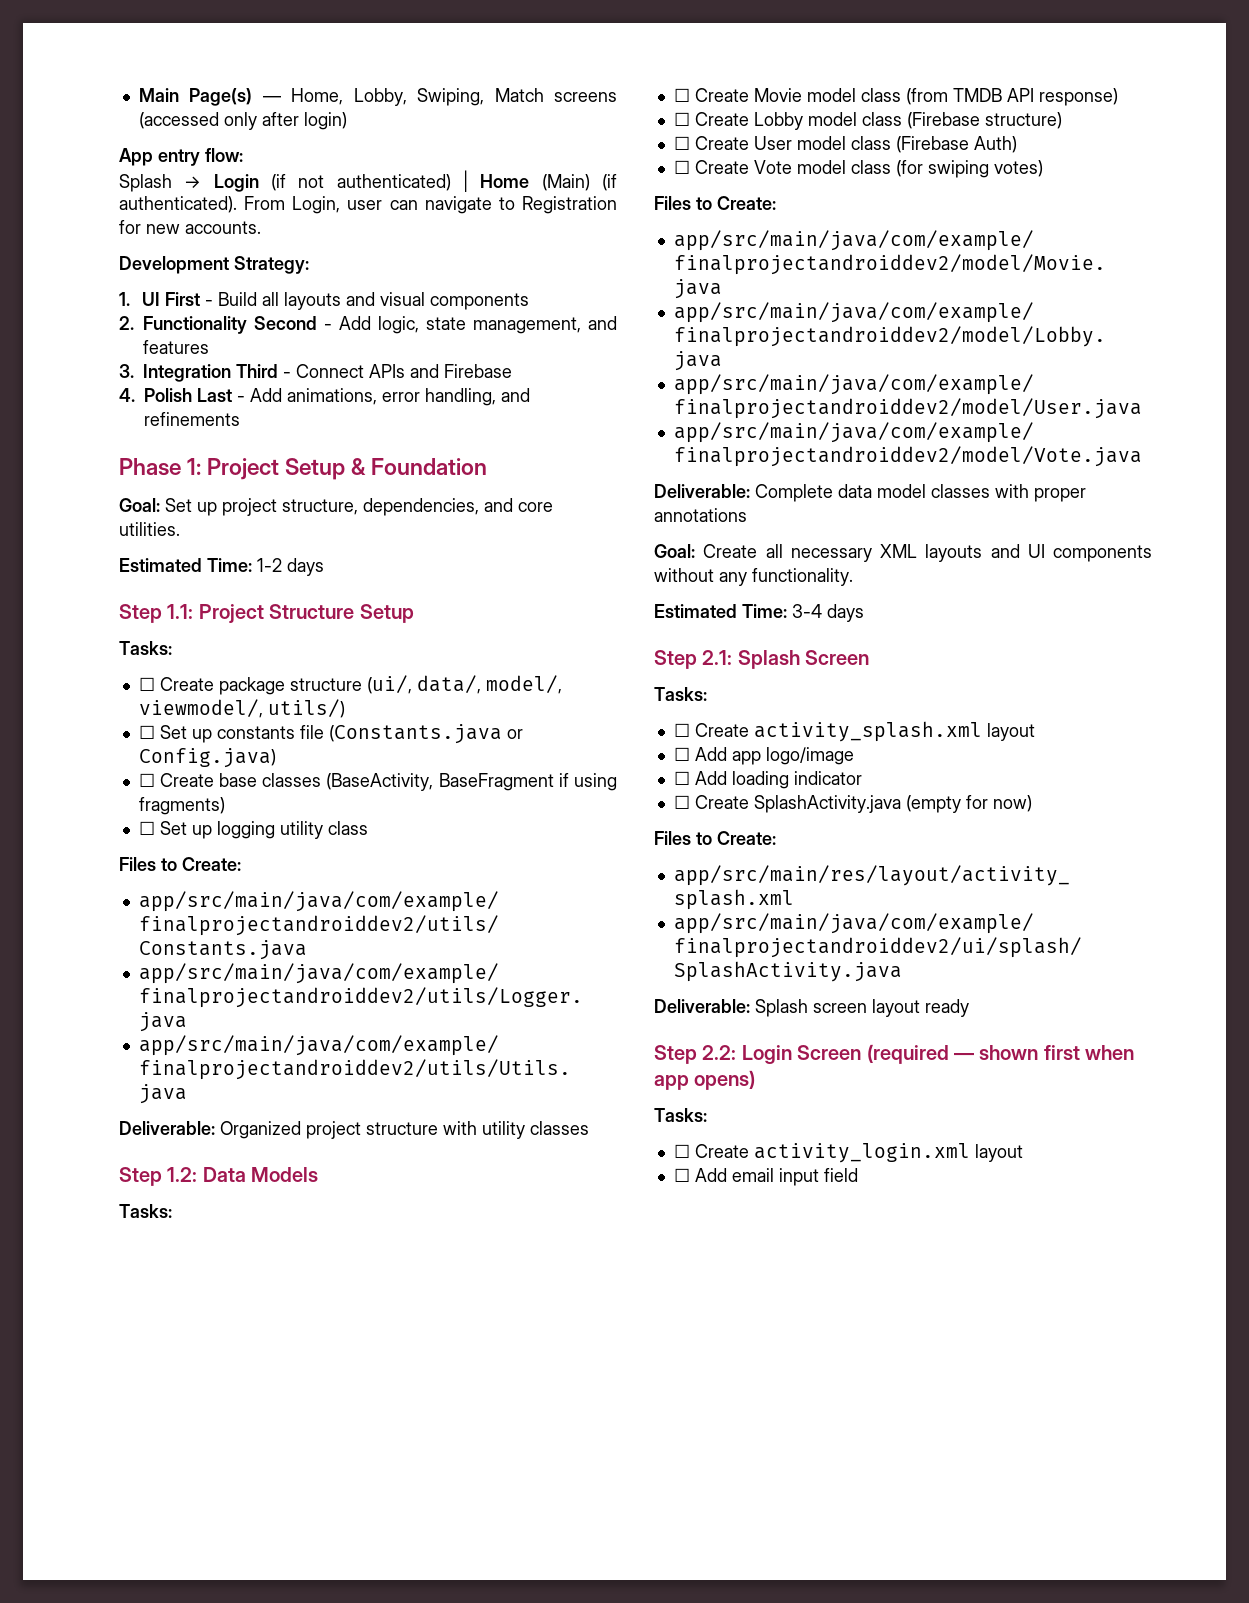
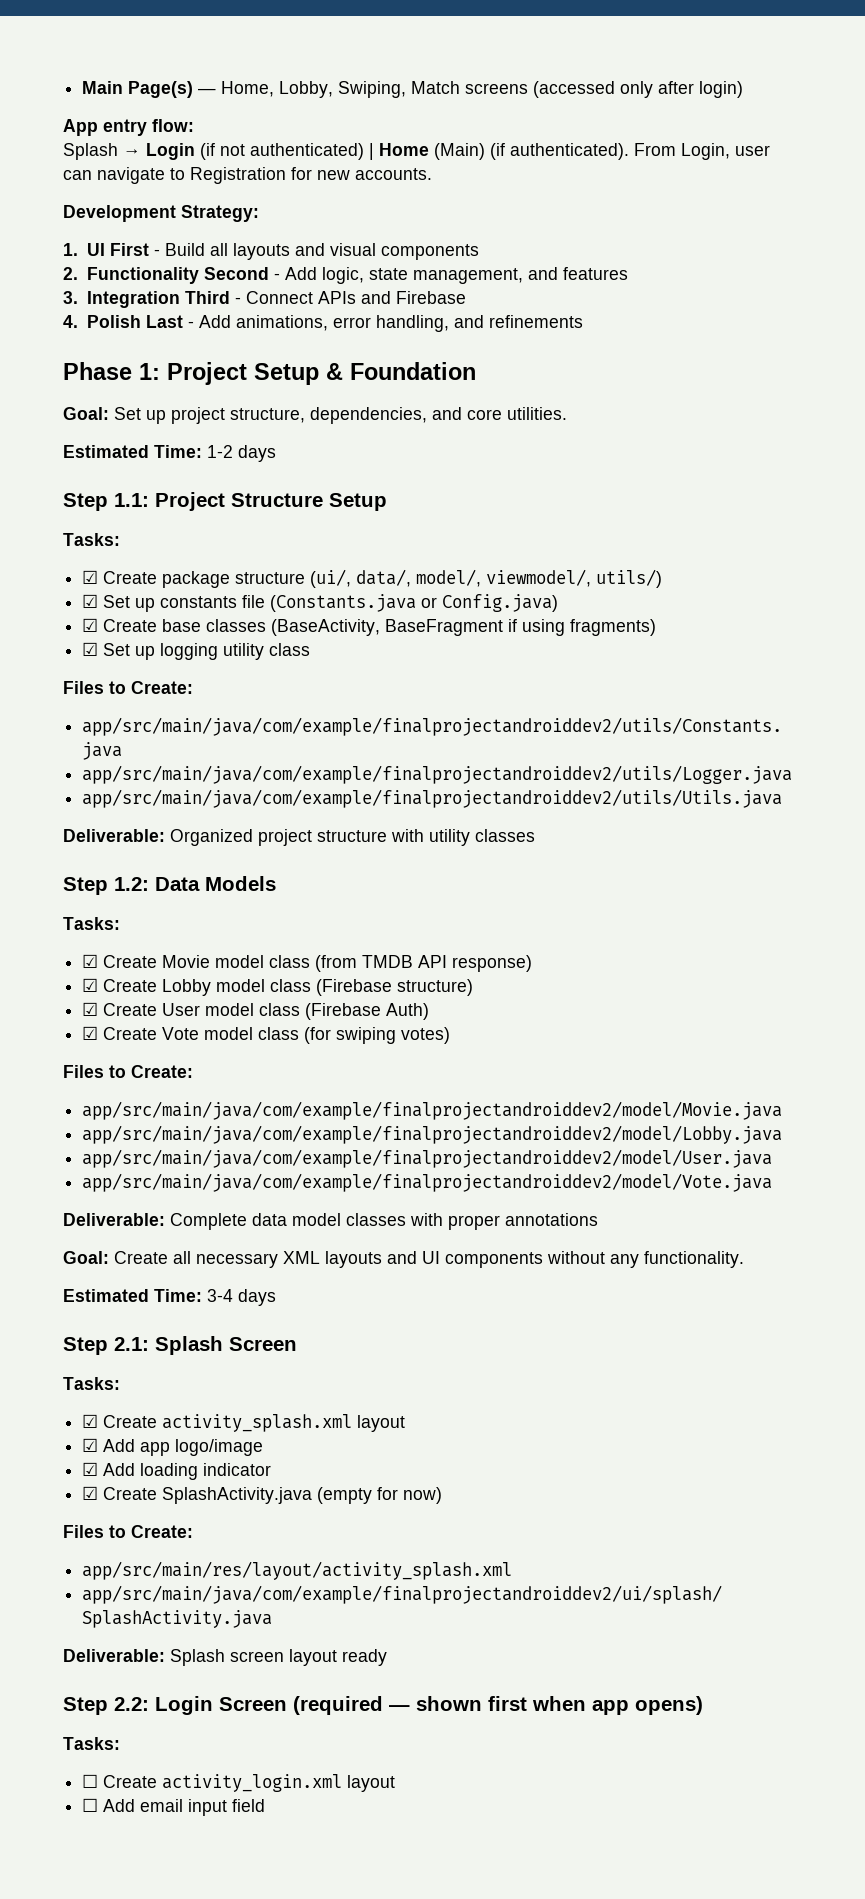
[138,677,155,691] ☐ -> [82,570,99,584] ☑
[138,725,155,739] ☐ -> [82,594,99,608] ☑
[138,773,155,787] ☐ -> [82,618,99,632] ☑
[138,821,155,835] ☐ -> [82,642,99,656] ☑
[673,88,690,102] ☐ -> [82,954,99,968] ☑
[673,112,690,126] ☐ -> [82,978,99,992] ☑
[673,136,690,150] ☐ -> [82,1002,99,1016] ☑
[673,160,690,174] ☐ -> [82,1026,99,1040] ☑
[673,723,690,737] ☐ -> [82,1414,99,1428] ☑
[673,747,690,761] ☐ -> [82,1438,99,1452] ☑
[673,771,690,785] ☐ -> [82,1462,99,1476] ☑
[673,795,690,809] ☐ -> [82,1486,99,1500] ☑

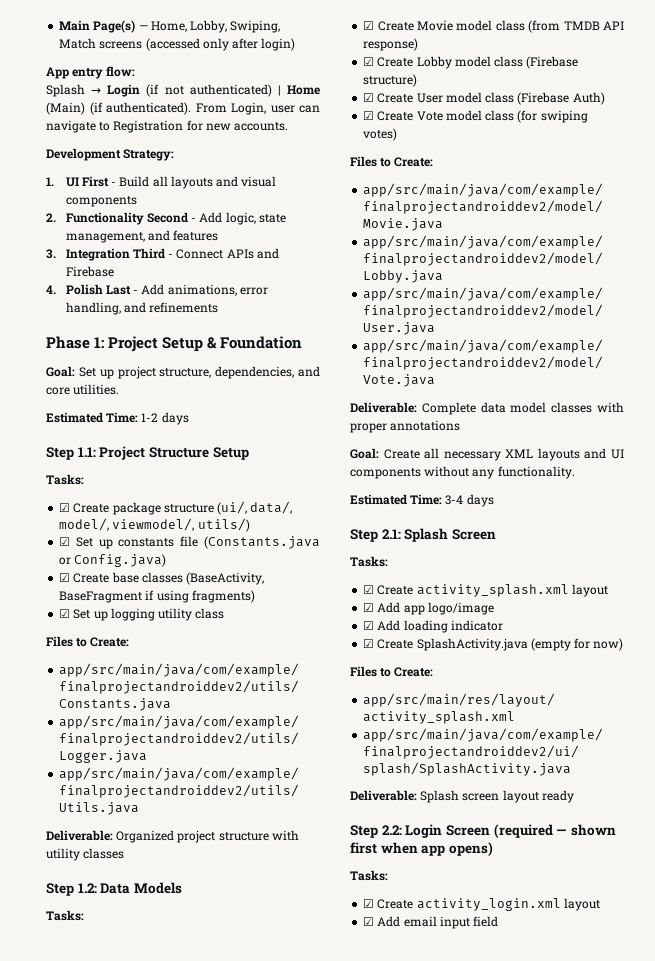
[82,1774,99,1788] ☐ -> [363,899,375,908] ☑
[82,1798,99,1812] ☐ -> [363,917,375,926] ☑

